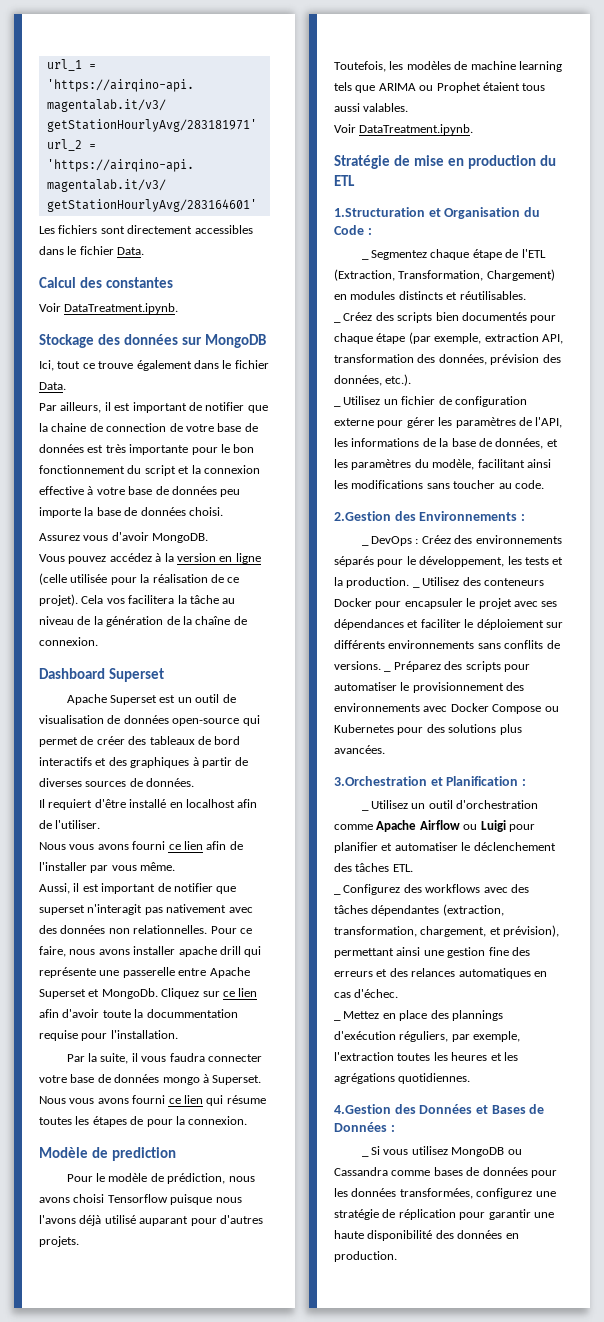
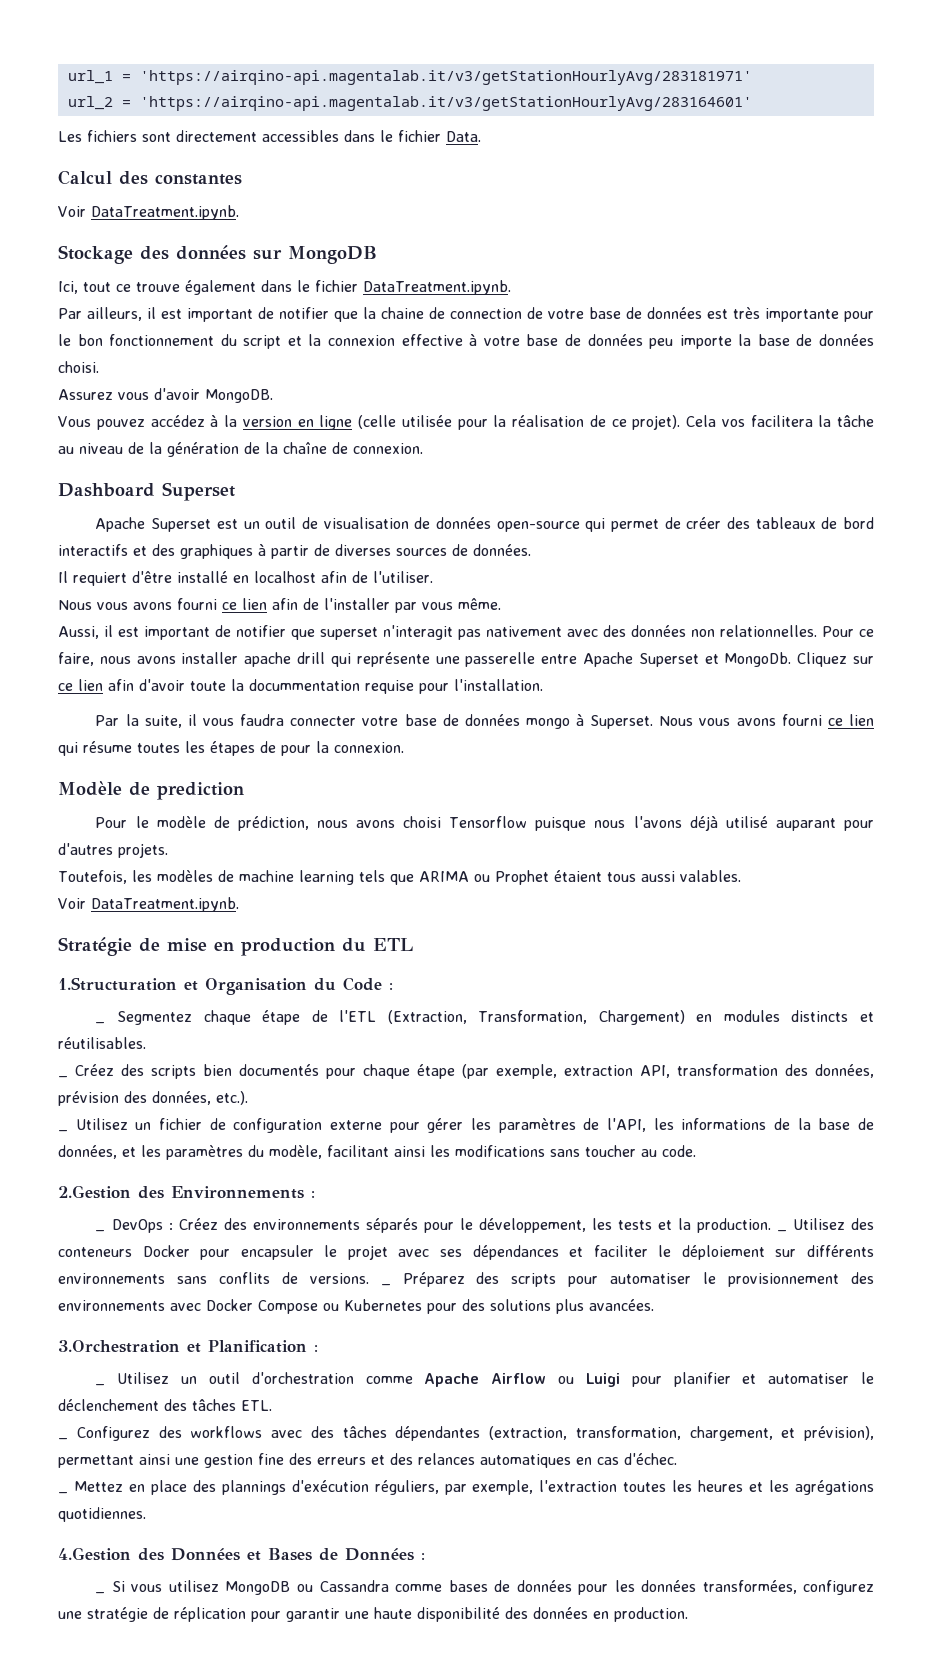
[39,382,66,390] Data. -> [363,280,511,295] DataTreatment.ipynb.

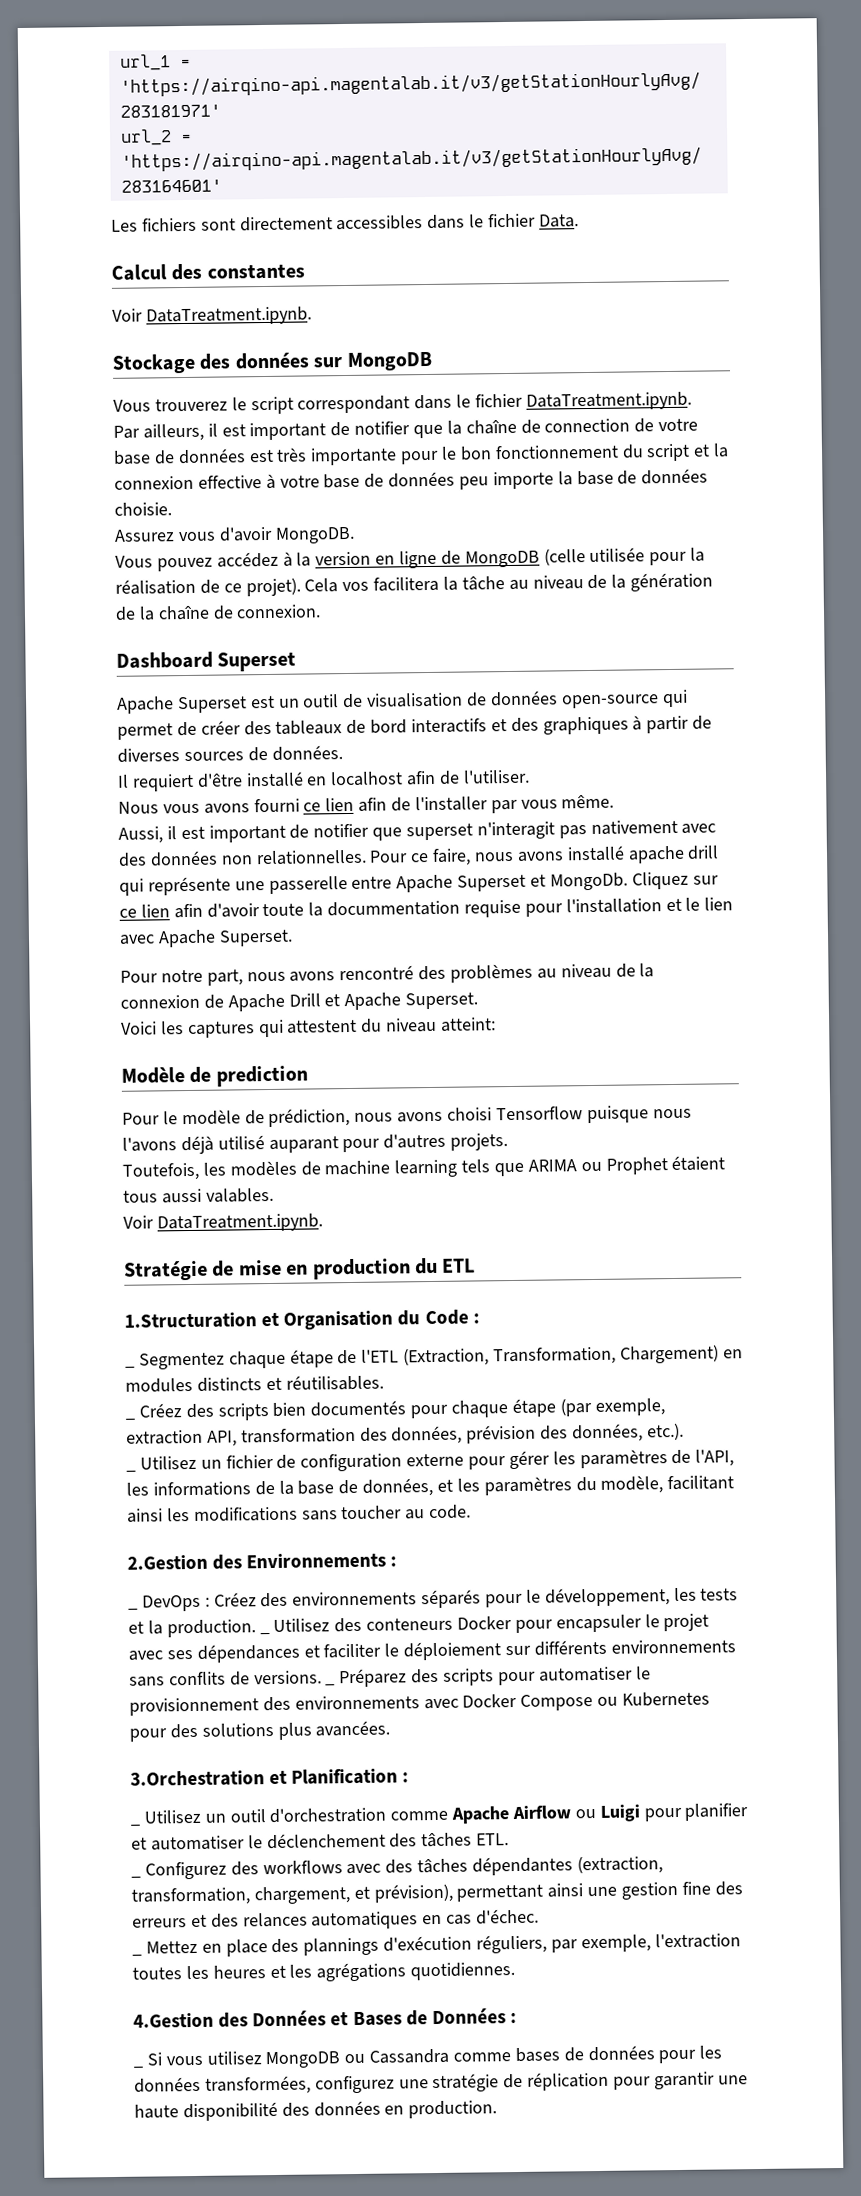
[58,280,256,295] Ici, tout ce trouve également -> [113,395,411,415] Vous trouverez le script correspondant
[381,307,424,319] chaine -> [465,419,517,435] chaîne
[58,361,99,373] choisi. -> [114,502,172,516] choisie.
(353, 422) none -> [440,550,540,568] de MongoDB
[181,652,239,664] installer -> [566,845,625,862] installé
[454,679,543,691] [95,714,874,729] [58,741,404,756] l'installation. // Par la suite, il vous faudra connecter votre base de données mongo à Superset. Nous vous avons fourni ce lien qui résume toutes les étapes de pour la connexion. -> [565,897,734,914] [119,929,293,948] [120,963,655,986] [120,992,479,1012] [121,1017,497,1039] l'installation et le lien avec Apache Superset. // Pour notre part, nous avons rencontré des problèmes au niveau de la connexion de Apache Drill et Apache Superset. // Voici les captures qui attestent du niveau atteint:

